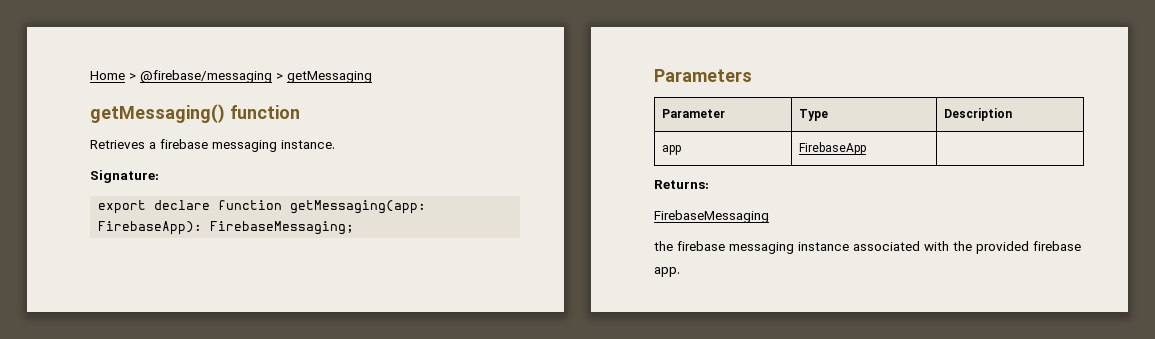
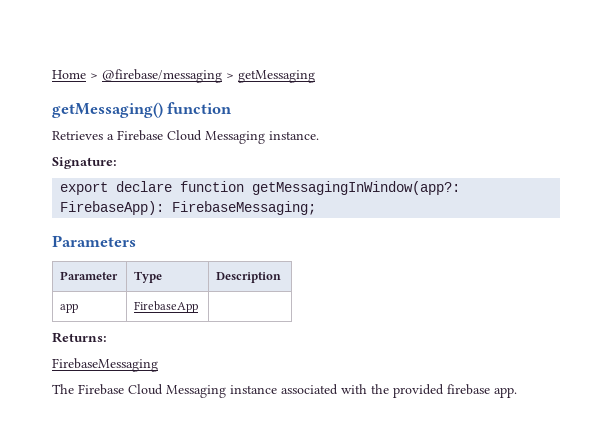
[160,139,277,152] firebase messaging -> [117,130,265,144] Firebase Cloud Messaging
[290,200,427,214] getMessaging(app: -> [252,181,461,195] getMessagingInWindow(app?:
[654,241,794,254] the firebase messaging -> [52,384,226,398] The Firebase Cloud Messaging

